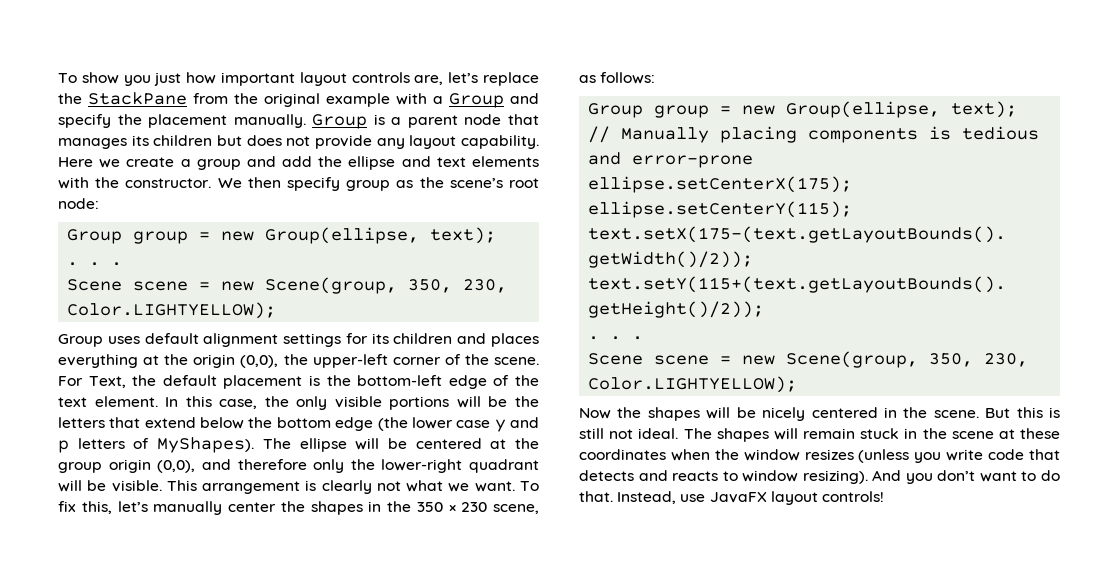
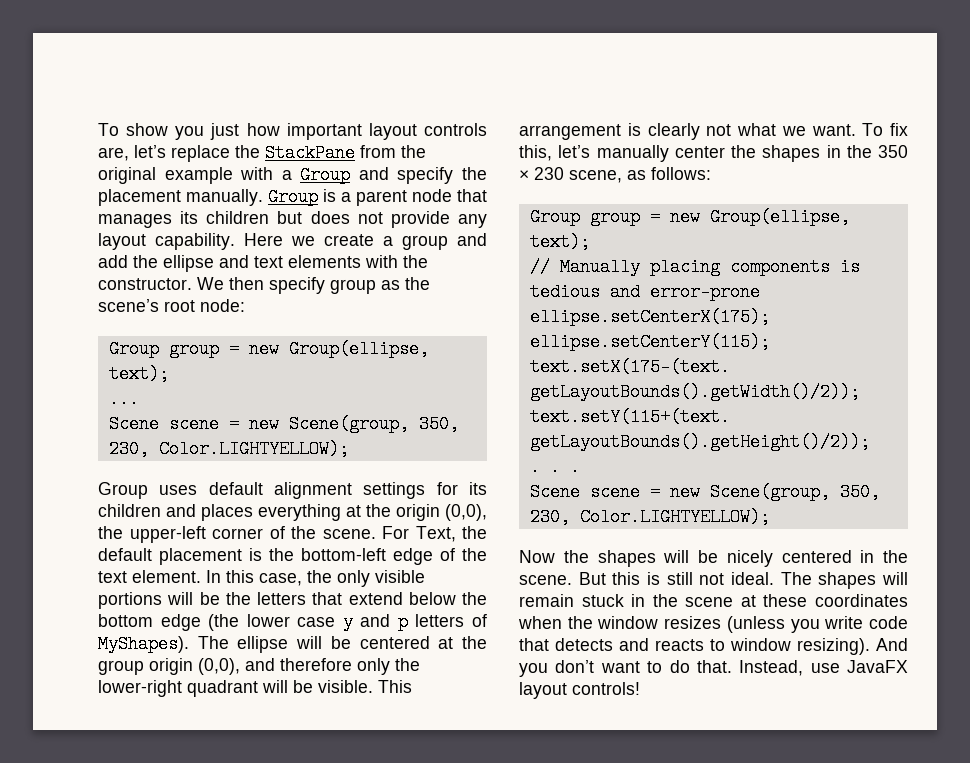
[67,262,123,266] . . . -> [108,390,139,408] ...

